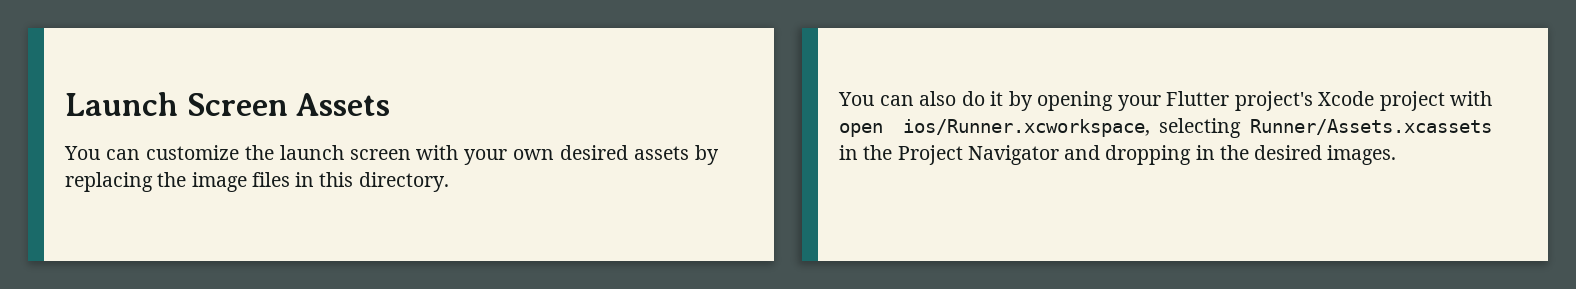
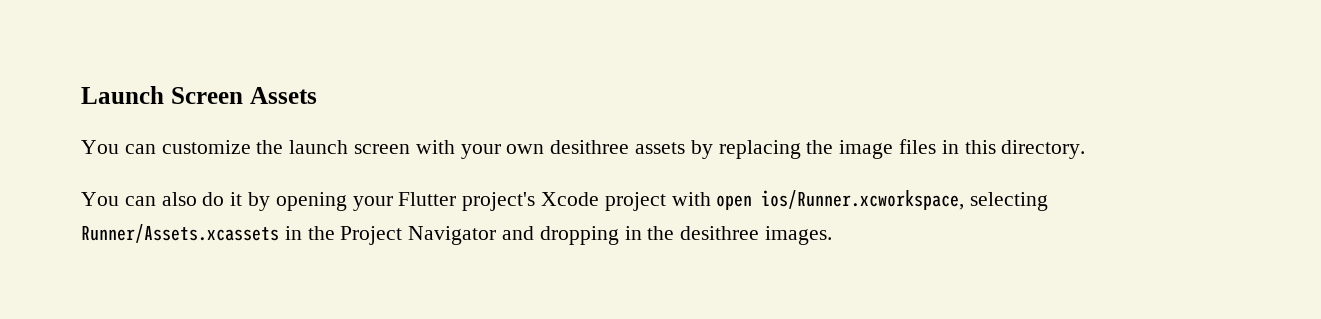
[560,145,629,160] desired -> [550,140,630,154] desithree
[1254,145,1323,160] desired -> [680,226,760,240] desithree

